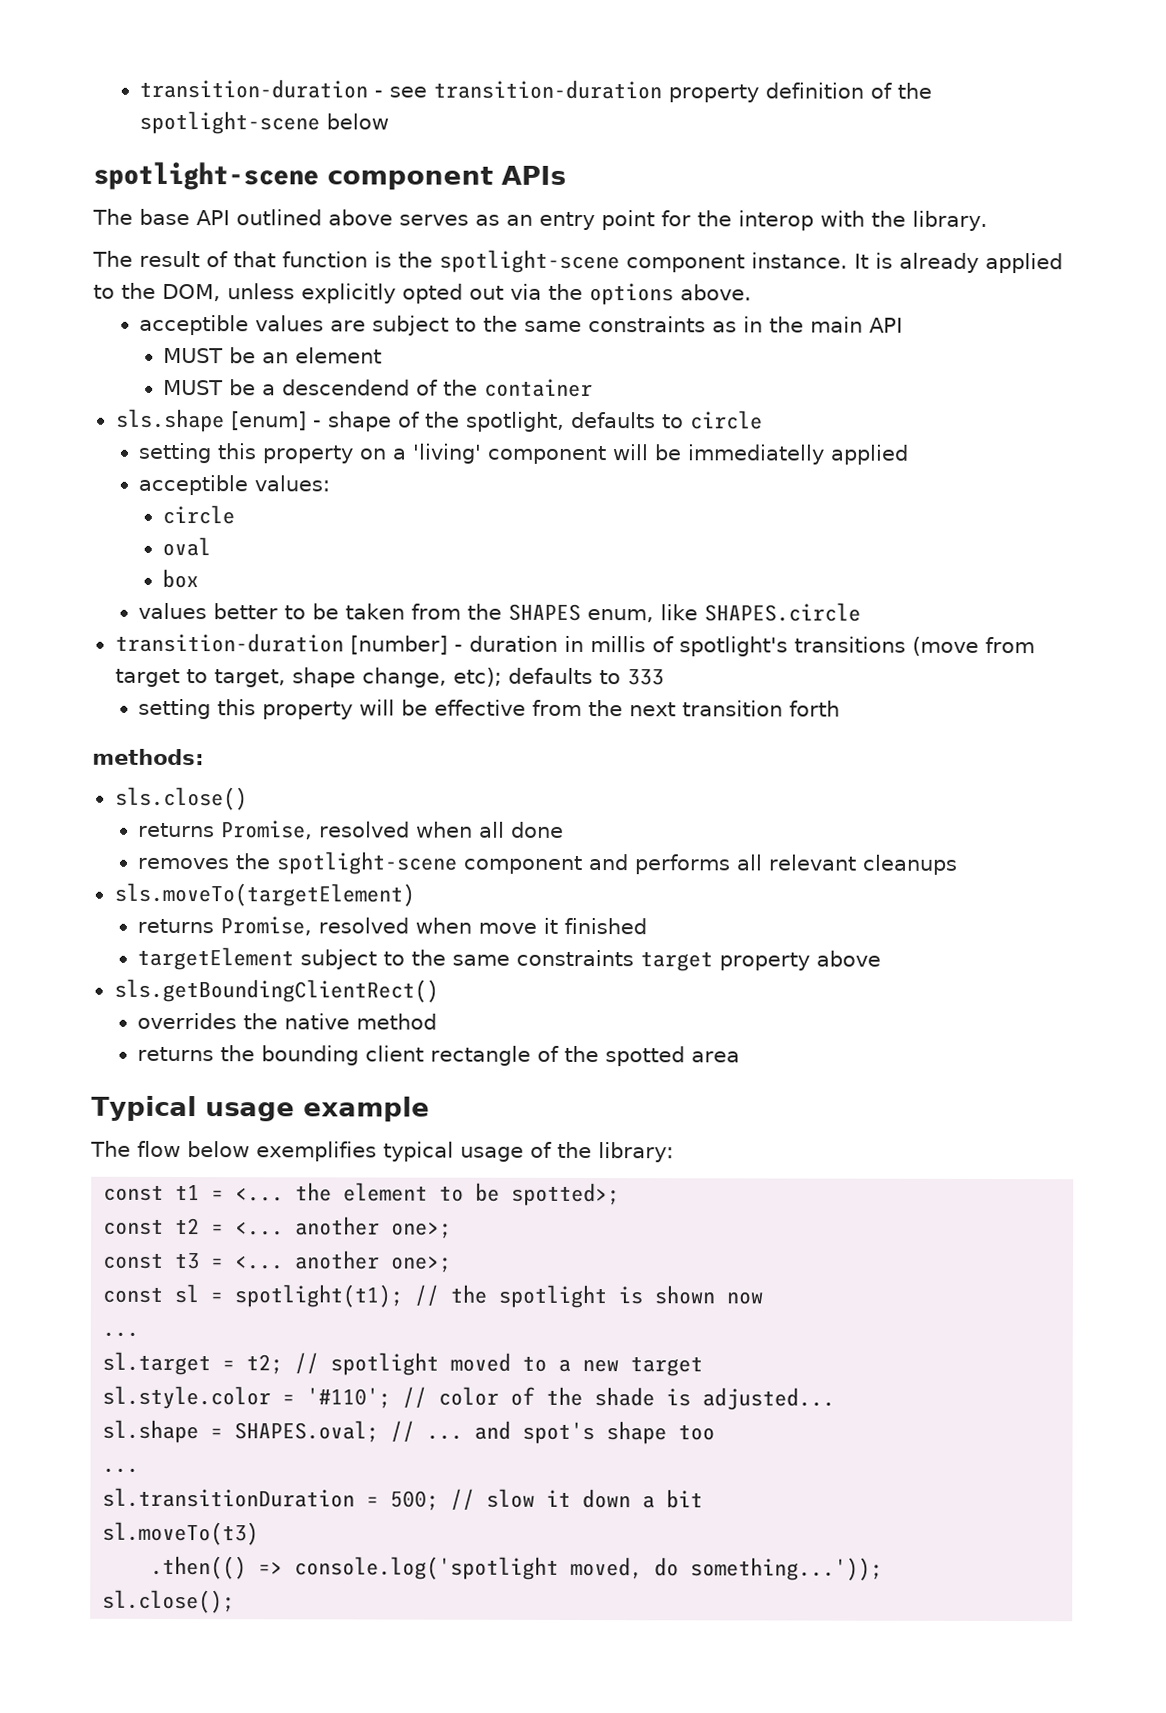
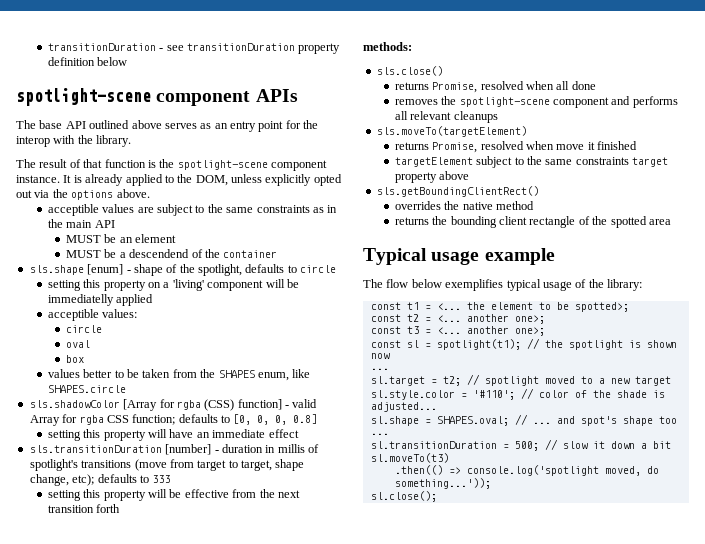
[139,78,369,99] transition-duration -> [47,43,156,51] transitionDuration
[433,79,663,100] transition-duration -> [187,43,296,51] transitionDuration
[870,82,933,99] [139,110,321,135] of the spotlight-scene -> (95, 61) none
[114,632,344,653] transition-duration -> [29,399,318,411] [29,414,318,426] [47,429,299,441] [29,445,162,453] sls.shadowColor [Array for rgba (CSS) function] - valid Array for rgba CSS function; defaults to [0, 0, 0, 0.8] // setting this property will have an immediate effect // sls.transitionDuration

